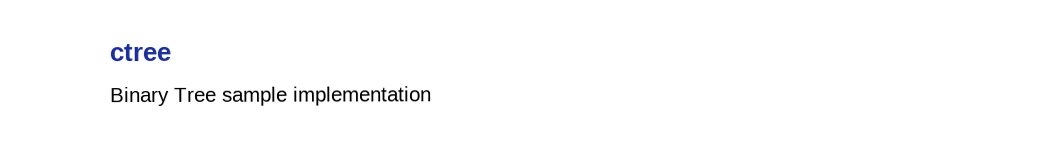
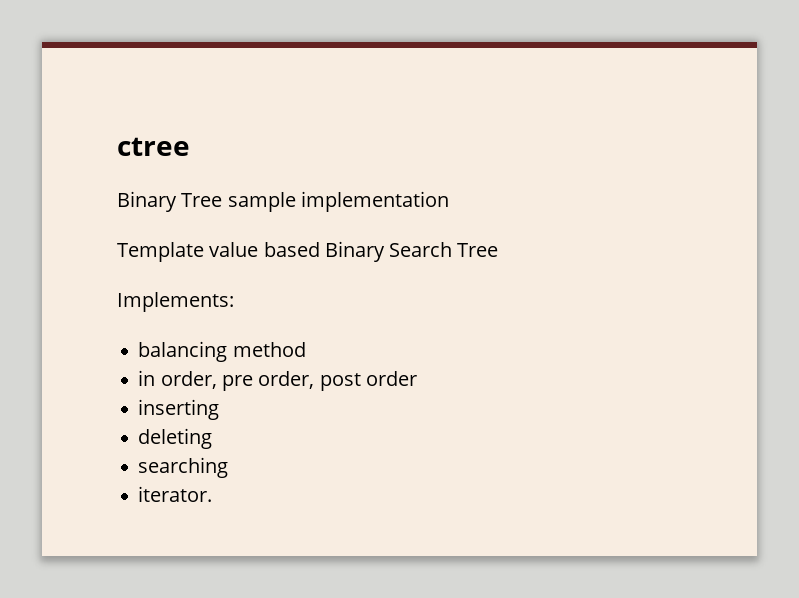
(432, 96) none -> [117,241,499,262] [117,292,234,312] [138,341,306,362] [138,370,417,391] [138,399,220,420] [138,428,213,449] [138,457,229,478] [138,486,213,502] // Template value based Binary Search Tree // Implements: // balancing method // in order, pre order, post order // inserting // deleting // searching // iterator.

